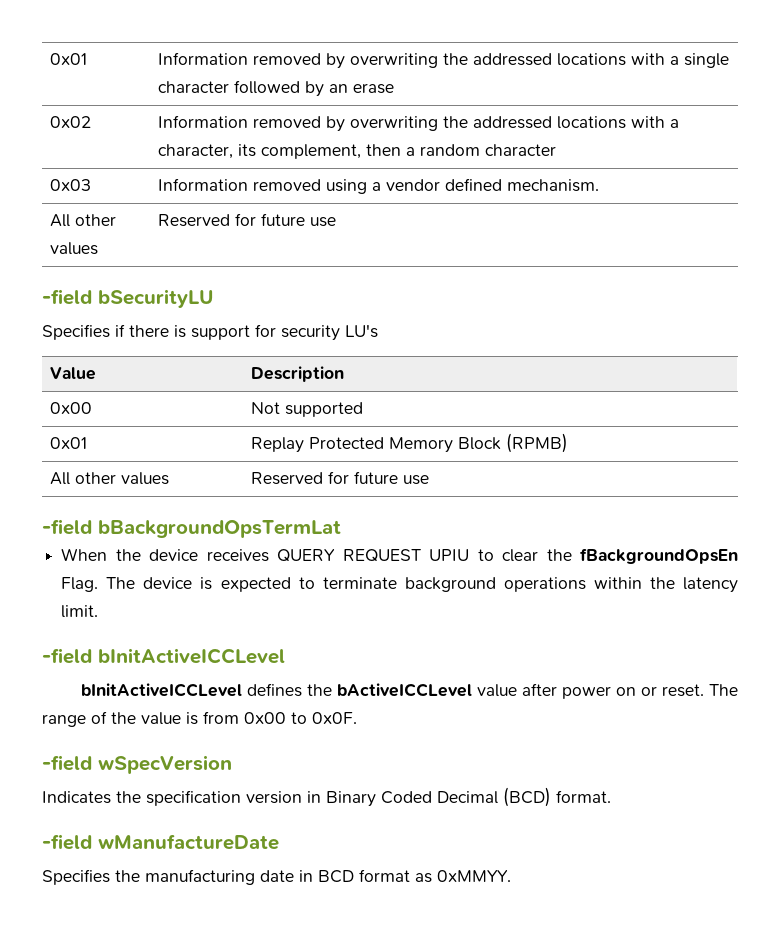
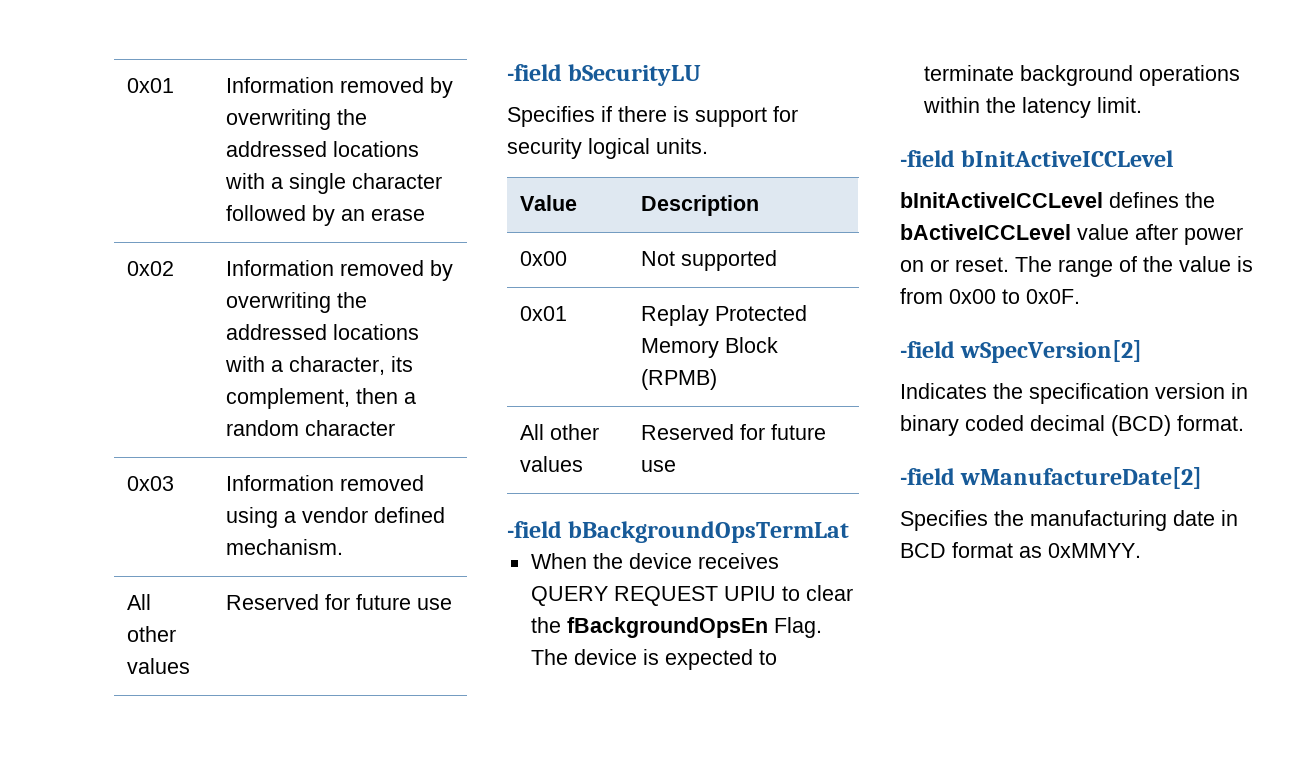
[345,324,378,338] LU's -> [588,138,708,159] logical units.
[98,755,232,774] wSpecVersion -> [960,340,1143,363] wSpecVersion[2]
[326,791,498,807] Binary Coded Decimal -> [900,415,1105,436] binary coded decimal
[98,834,279,850] wManufactureDate -> [960,467,1203,489] wManufactureDate[2]

